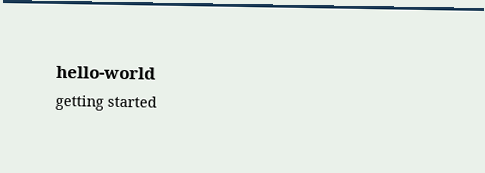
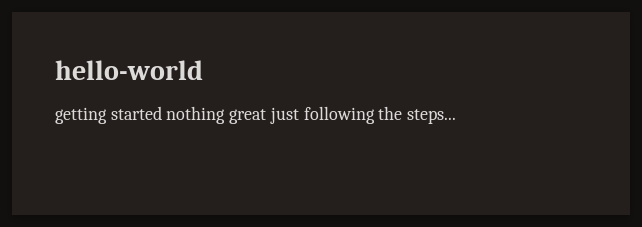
(157, 101) none -> [166,106,457,124] nothing great just following the steps...

